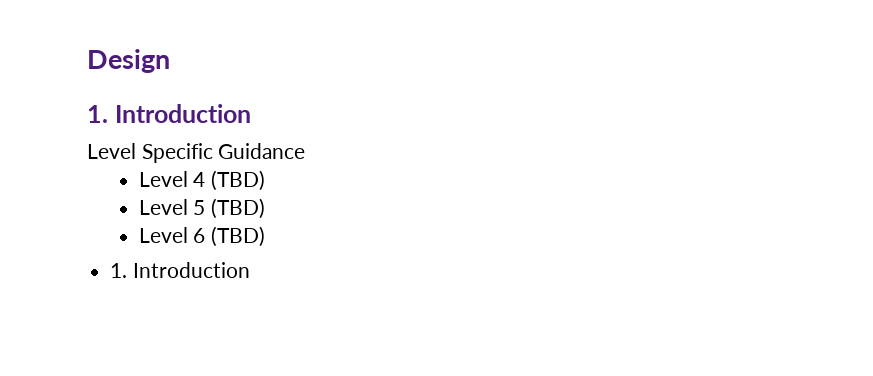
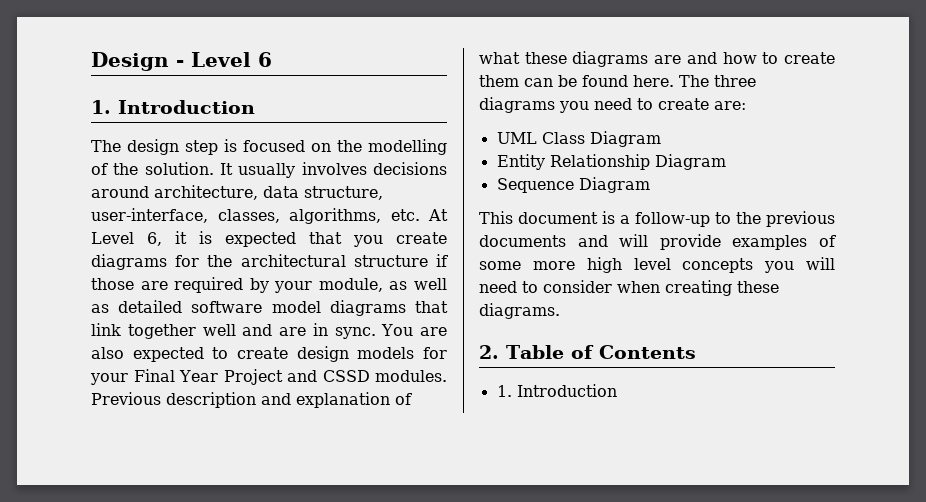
(170, 61) none -> [176,52,272,67] - Level 6
[87,143,306,163] [138,170,266,191] [138,198,266,219] [138,226,266,247] Level Specific Guidance // Level 4 (TBD) // Level 5 (TBD) // Level 6 (TBD) -> [91,139,447,155] [91,162,447,178] [91,185,383,200] [91,208,448,224] [91,231,447,247] [91,254,448,270] [91,277,447,293] [91,300,448,316] [91,323,447,339] [91,346,447,362] [90,369,447,385] [91,392,412,408] [479,51,835,67] [479,75,756,87] [479,97,746,113] [496,131,661,147] [496,154,726,170] [496,177,650,193] [479,211,835,227] [479,234,836,250] [479,257,835,273] [479,280,779,296] [479,303,560,319] [479,345,696,359] The design step is focused on the modelling of the solution. It usually involves decisions around architecture, data structure, user-interface, classes, algorithms, etc. At Level 6, it is expected that you create diagrams for the architectural structure if those are required by your module, as well as detailed software model diagrams that link together well and are in sync. You are also expected to create design models for your Final Year Project and CSSD modules. Previous description and explanation of what these diagrams are and how to create them can be found here. The three diagrams you need to create are: // UML Class Diagram // Entity Relationship Diagram // Sequence Diagram // This document is a follow-up to the previous documents and will provide examples of some more high level concepts you will need to consider when creating these diagrams. // 2. Table of Contents

